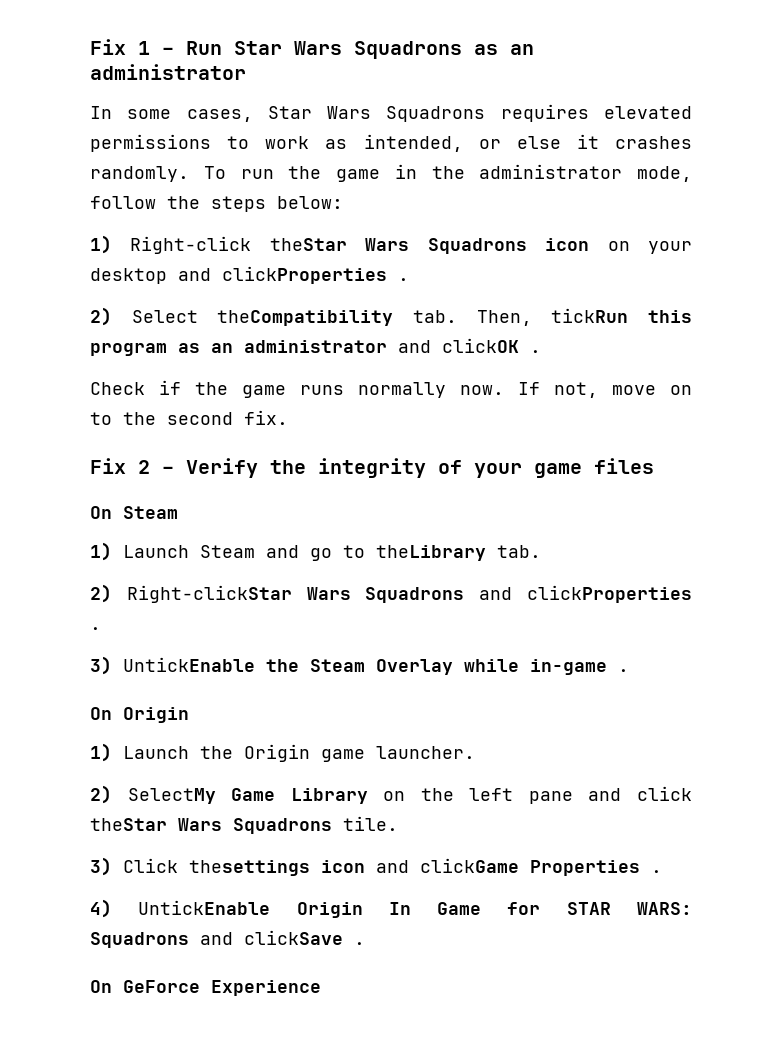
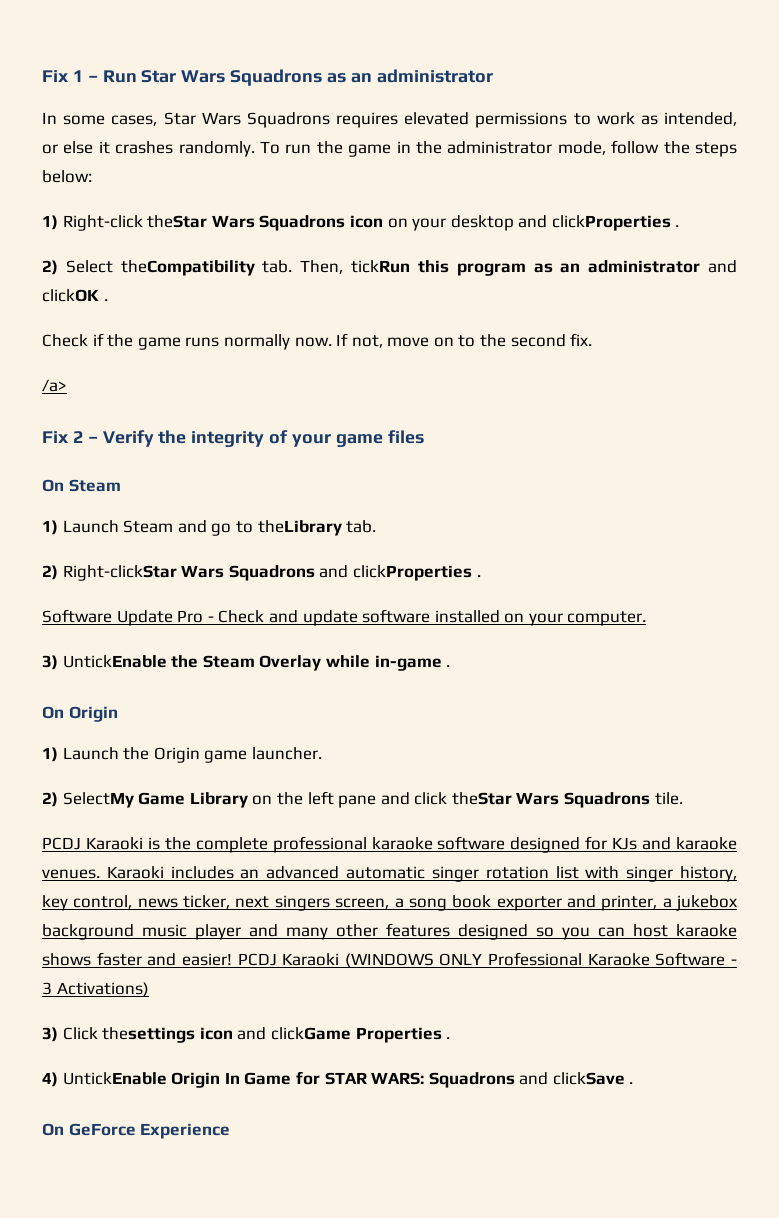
(288, 417) none -> [42,379,67,392] // /a>
(101, 628) none -> [42,609,647,626] // Software Update Pro - Check and update software installed on your computer.
(398, 823) none -> [42,836,737,853] [42,866,738,882] [42,895,737,911] [42,923,737,940] [42,952,737,968] [42,982,149,997] // PCDJ Karaoki is the complete professional karaoke software designed for KJs and karaoke venues. Karaoki includes an advanced automatic singer rotation list with singer history, key control, news ticker, next singers screen, a song book exporter and printer, a jukebox background music player and many other features designed so you can host karaoke shows faster and easier! PCDJ Karaoki (WINDOWS ONLY Professional Karaoke Software - 3 Activations)

